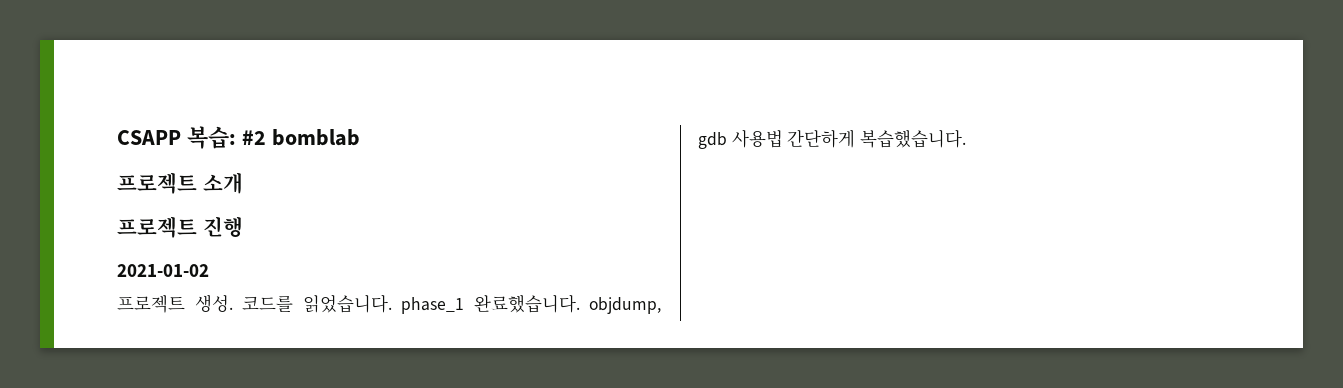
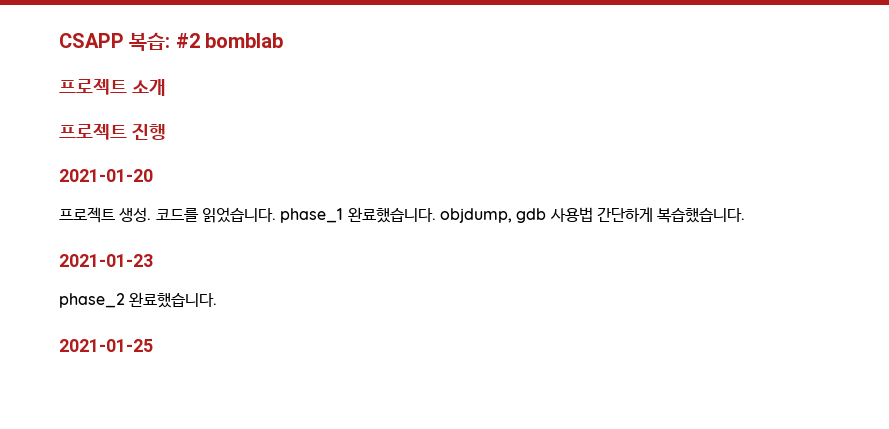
[117,264,209,277] 2021-01-02 -> [59,169,153,182] 2021-01-20
(967, 138) none -> [59,254,153,267] [59,292,218,308] [59,339,153,352] // 2021-01-23 // phase_2 완료했습니다. // 2021-01-25

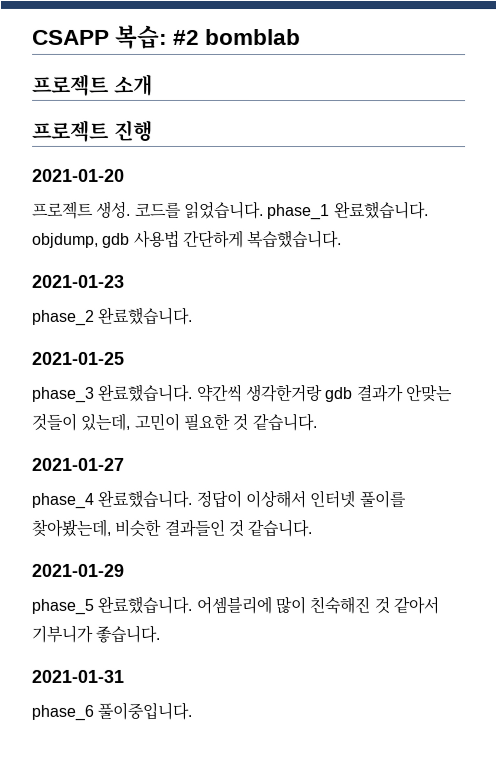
(153, 345) none -> [31,383,453,403] [31,412,317,432] [31,457,124,471] [31,489,406,509] [31,518,313,538] [31,563,124,577] [31,595,439,615] [31,624,161,643] [31,669,124,683] [31,701,193,721] // phase_3 완료했습니다. 약간씩 생각한거랑 gdb 결과가 안맞는 것들이 있는데, 고민이 필요한 것 같습니다. // 2021-01-27 // phase_4 완료했습니다. 정답이 이상해서 인터넷 풀이를 찾아봤는데, 비슷한 결과들인 것 같습니다. // 2021-01-29 // phase_5 완료했습니다. 어셈블리에 많이 친숙해진 것 같아서 기부니가 좋습니다. // 2021-01-31 // phase_6 풀이중입니다.

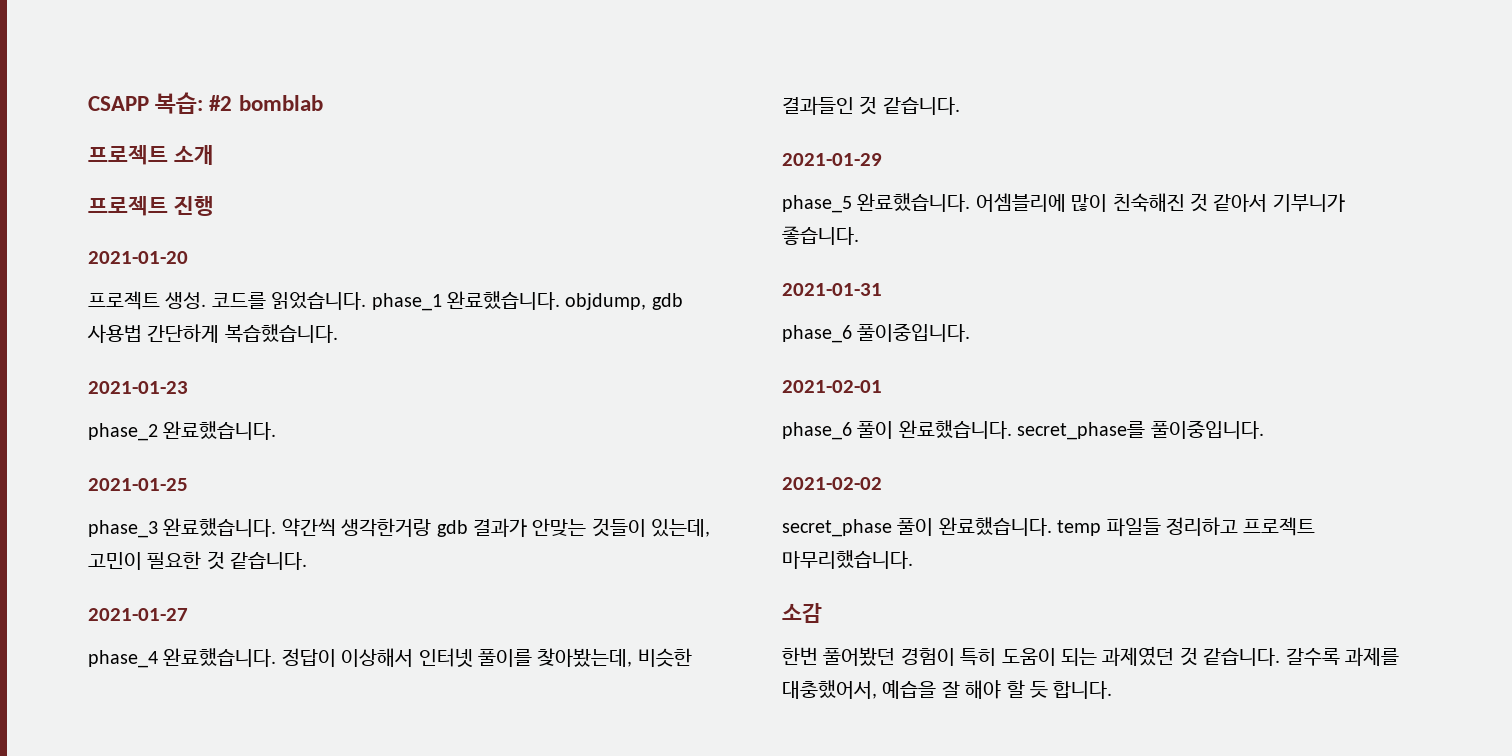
(193, 710) none -> [782,380,882,393] [782,420,1264,440] [782,477,882,490] [782,517,1316,537] [782,550,913,569] [782,603,822,623] [782,646,1399,666] [782,680,1113,699] // 2021-02-01 // phase_6 풀이 완료했습니다. secret_phase를 풀이중입니다. // 2021-02-02 // secret_phase 풀이 완료했습니다. temp 파일들 정리하고 프로젝트 마무리했습니다. // 소감 // 한번 풀어봤던 경험이 특히 도움이 되는 과제였던 것 같습니다. 갈수록 과제를 대충했어서, 예습을 잘 해야 할 듯 합니다.

